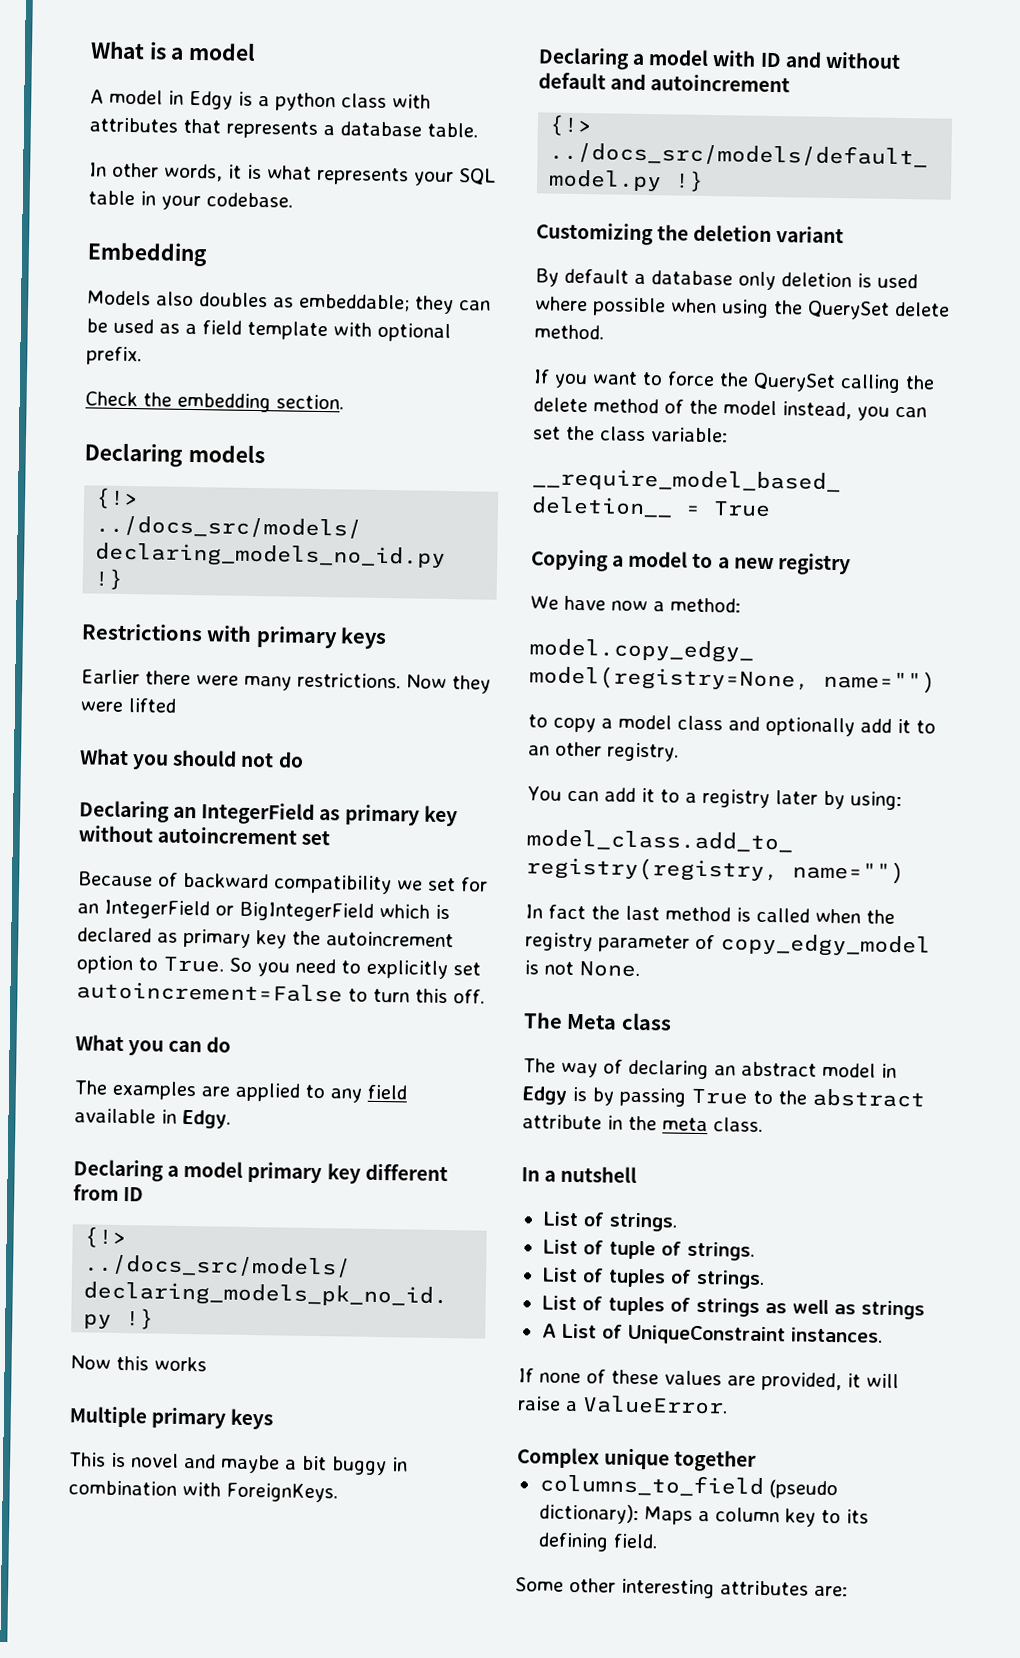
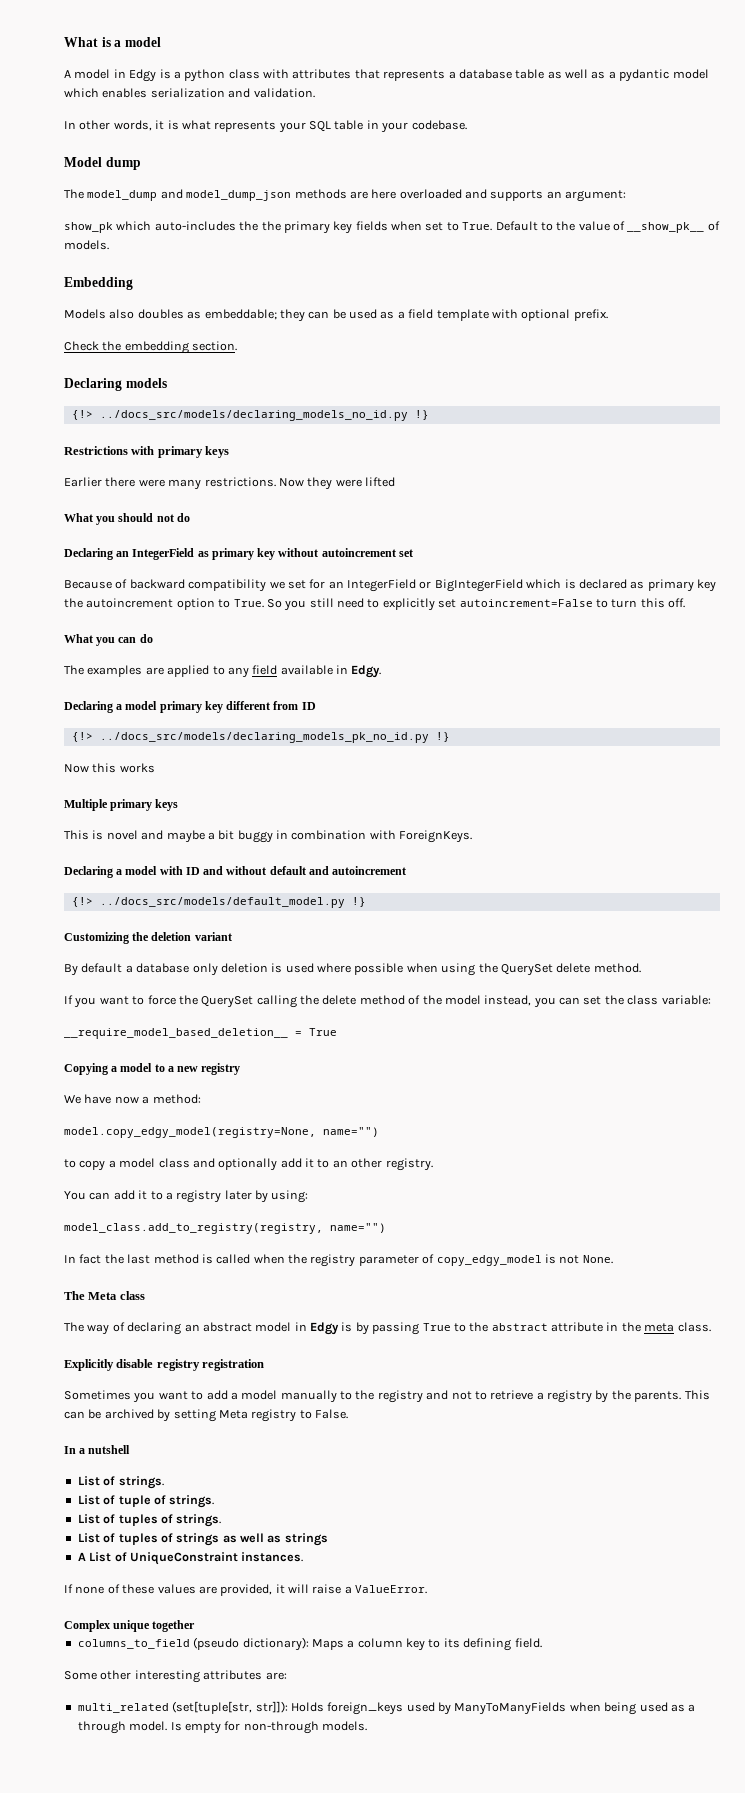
[427,122,478,138] table. -> [515,69,709,82] [64,88,315,98] table as well as a pydantic model which enables serialization and validation.
(293, 200) none -> [64,157,141,170] [64,189,627,202] [64,221,720,234] [64,240,109,250] // Model dump // The model_dump and model_dump_json methods are here overloaded and supports an argument: // show_pk which auto-includes the the primary key fields when set to True. Default to the value of __show_pk__ of models.
(290, 969) none -> [309,598,334,608] still
(763, 1124) none -> [64,1359,265,1371] [64,1390,710,1403] [64,1409,348,1422] // Explicitly disable registry registration // Sometimes you want to add a model manually to the registry and not to retrieve a registry by the parents. This can be archived by setting Meta registry to False.
(848, 1591) none -> [77,1701,696,1715] [77,1721,367,1734] // multi_related (set[tuple[str, str]]): Holds foreign_keys used by ManyToManyFields when being used as a through model. Is empty for non-through models.

